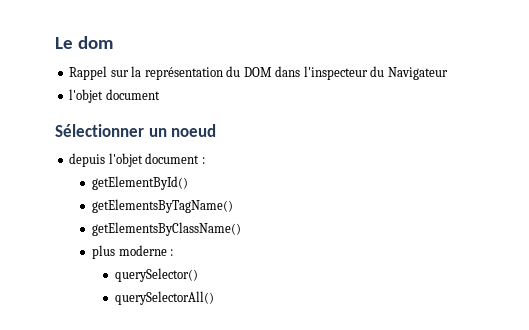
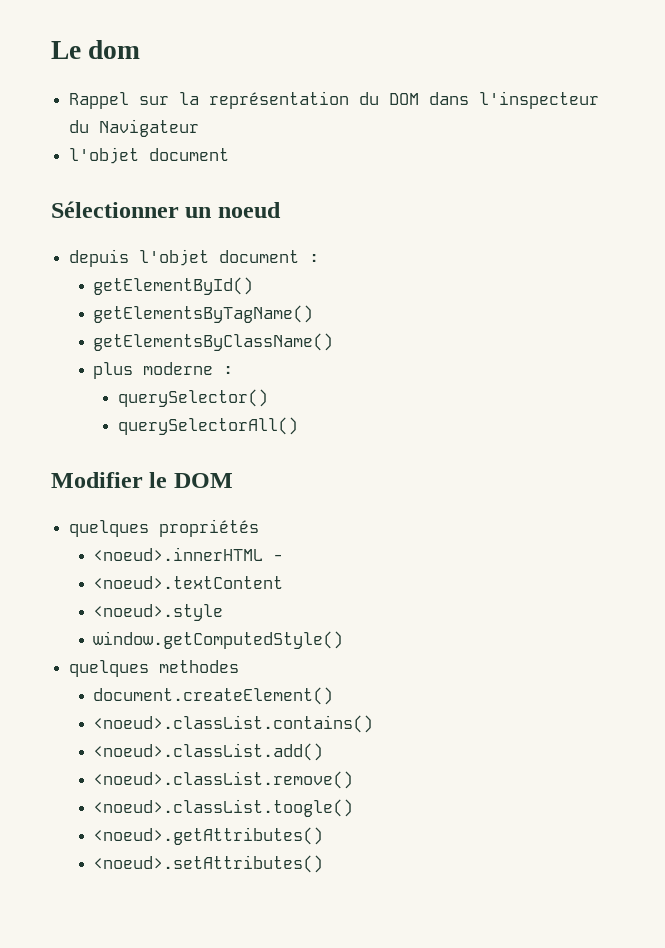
(214, 298) none -> [51,472,233,488] [69,519,260,537] [93,547,284,561] [93,576,284,589] [93,604,224,621] [93,631,344,649] [69,660,240,677] [93,687,334,705] [93,715,374,733] [93,743,324,761] [93,771,354,789] [93,799,354,817] [93,827,324,845] [93,855,324,873] // Modifier le DOM // quelques propriétés // <noeud>.innerHTML - // <noeud>.textContent // <noeud>.style // window.getComputedStyle() // quelques methodes // document.createElement() // <noeud>.classList.contains() // <noeud>.classList.add() // <noeud>.classList.remove() // <noeud>.classList.toogle() // <noeud>.getAttributes() // <noeud>.setAttributes()

